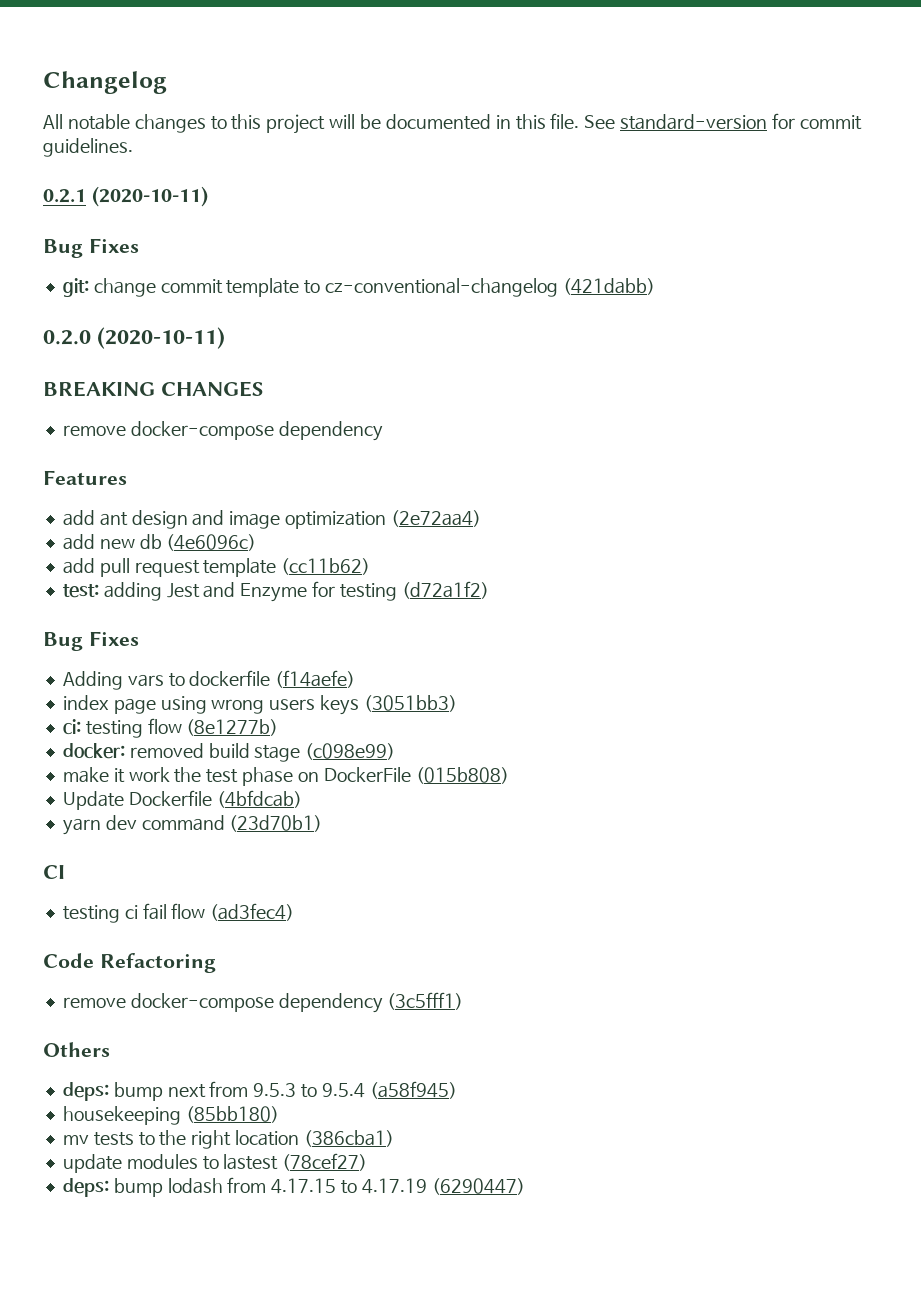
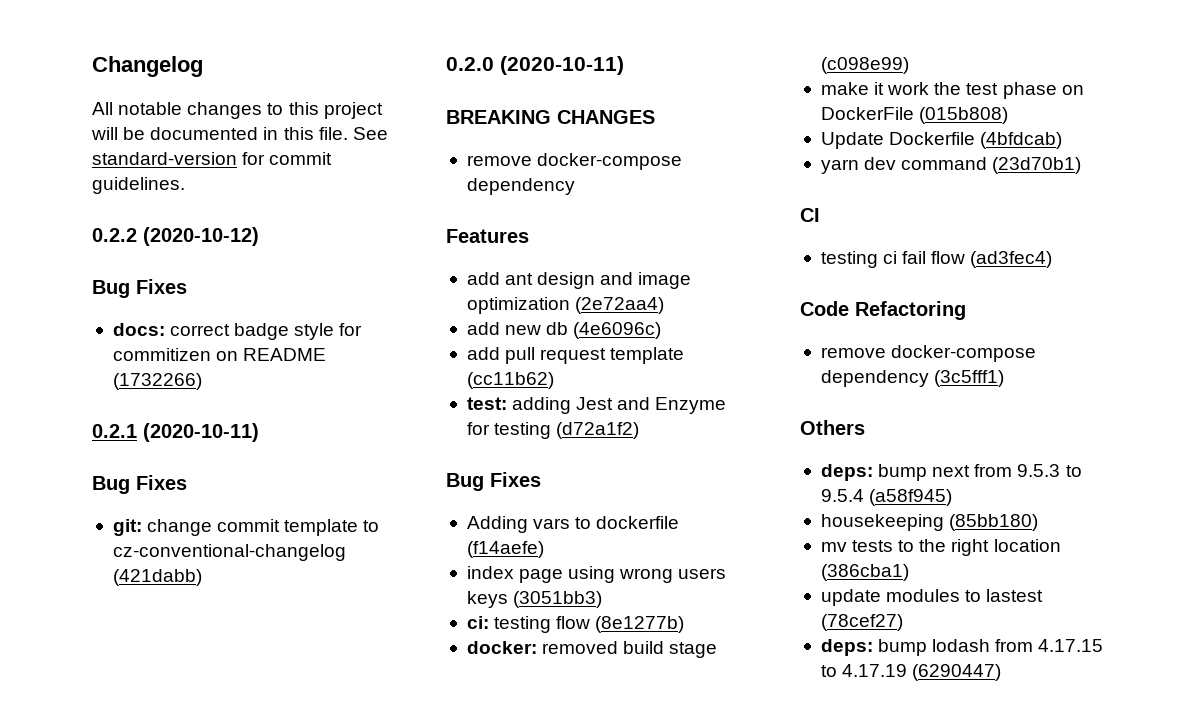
(133, 147) none -> [92,227,259,246] [92,279,187,298] [112,323,363,340] [112,348,327,361] [112,373,202,390] // 0.2.2 (2020-10-12) // Bug Fixes // docs: correct badge style for commitizen on README (1732266)

